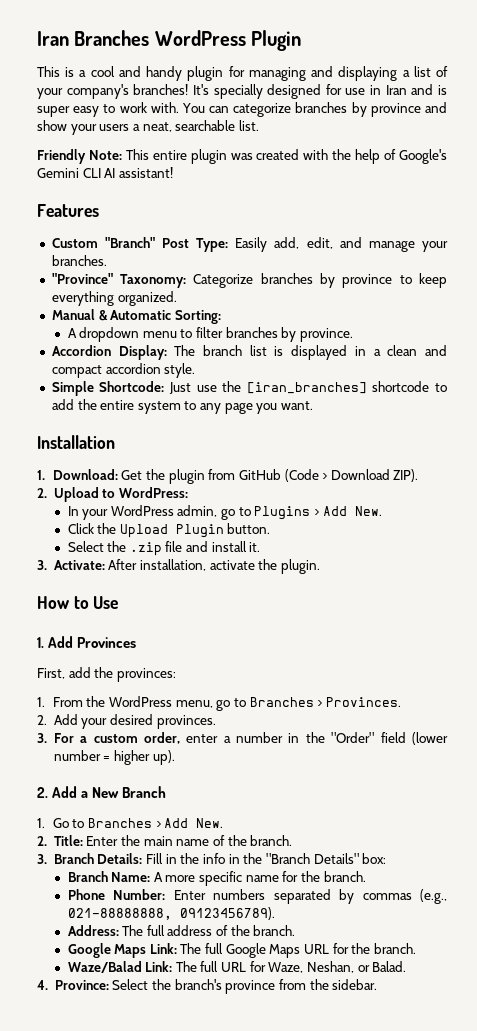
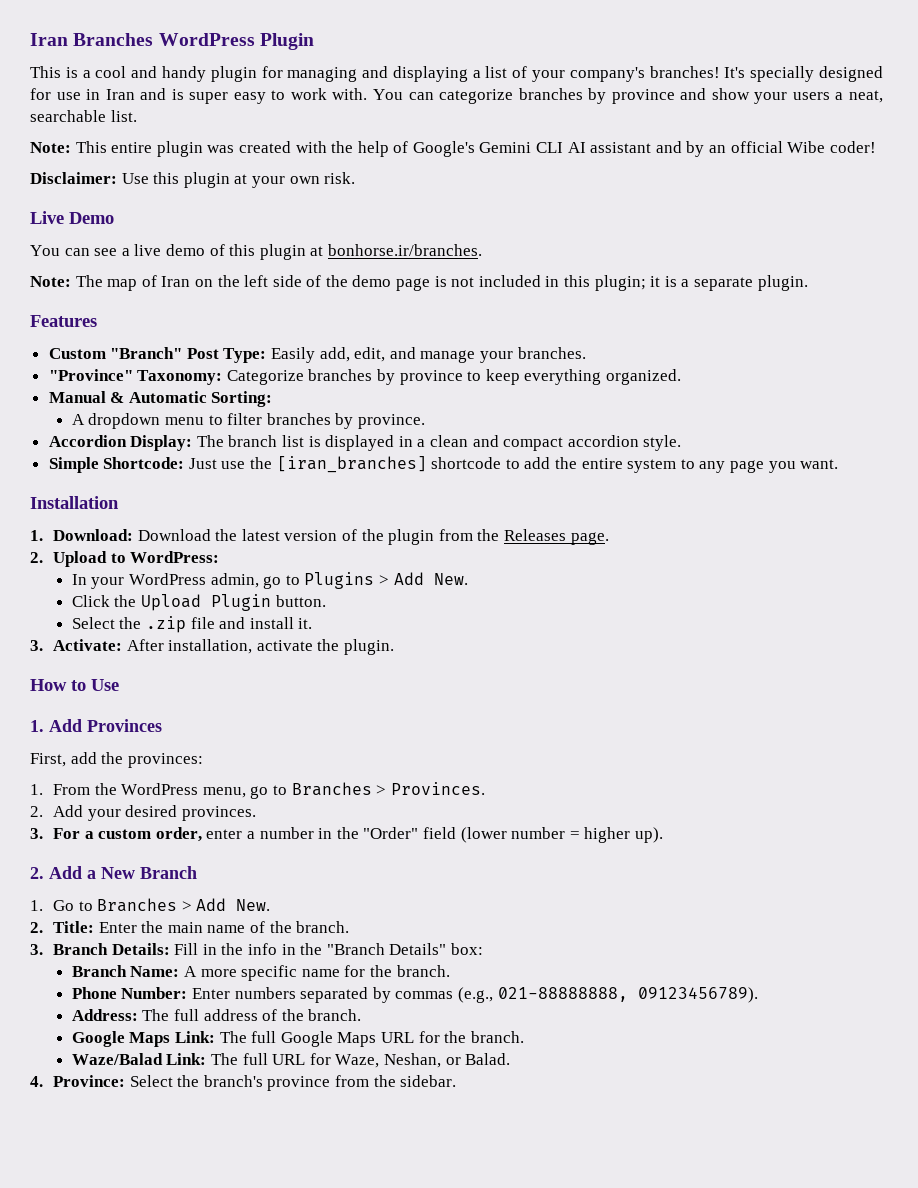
[37,149,86,164] Friendly -> (137, 116) none
[118,167,173,178] assistant! -> [590,141,876,157] [30,172,356,188] [30,211,114,224] [30,244,482,260] [30,275,808,291] assistant and by an official Wibe coder! // Disclaimer: Use this plugin at your own risk. // Live Demo // You can see a live demo of this plugin at bonhorse.ir/branches. // Note: The map of Iran on the left side of the demo page is not included in this plugin; it is a separate plugin.
[121,469,419,484] Get the plugin from GitHub (Code > Download ZIP). -> [137,529,609,545] Download the latest version of the plugin from the Releases page.

